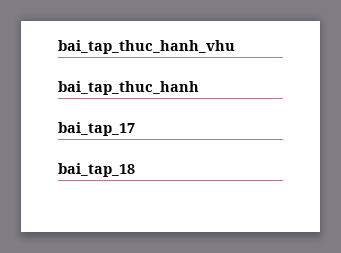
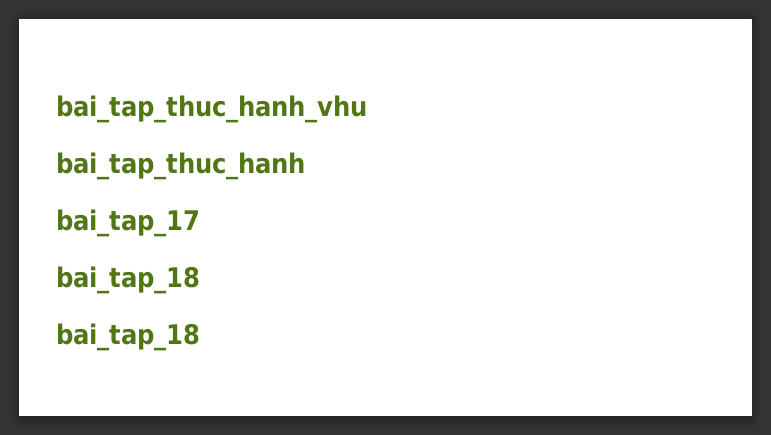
(135, 170) none -> [56,323,200,351] // bai_tap_18

